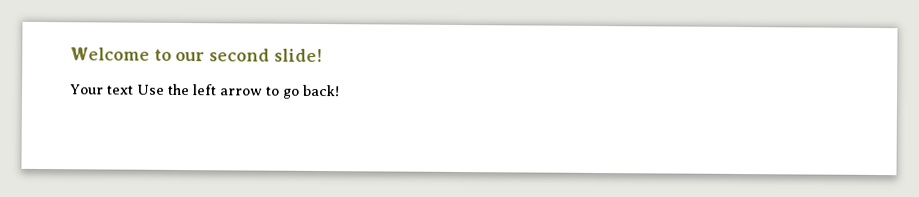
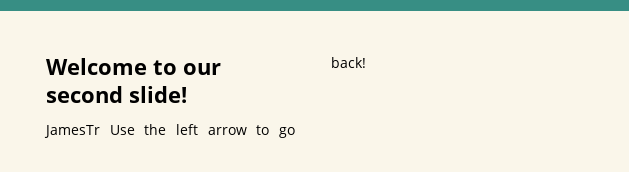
[70,84,134,95] Your text -> [44,125,100,138] JamesTr

